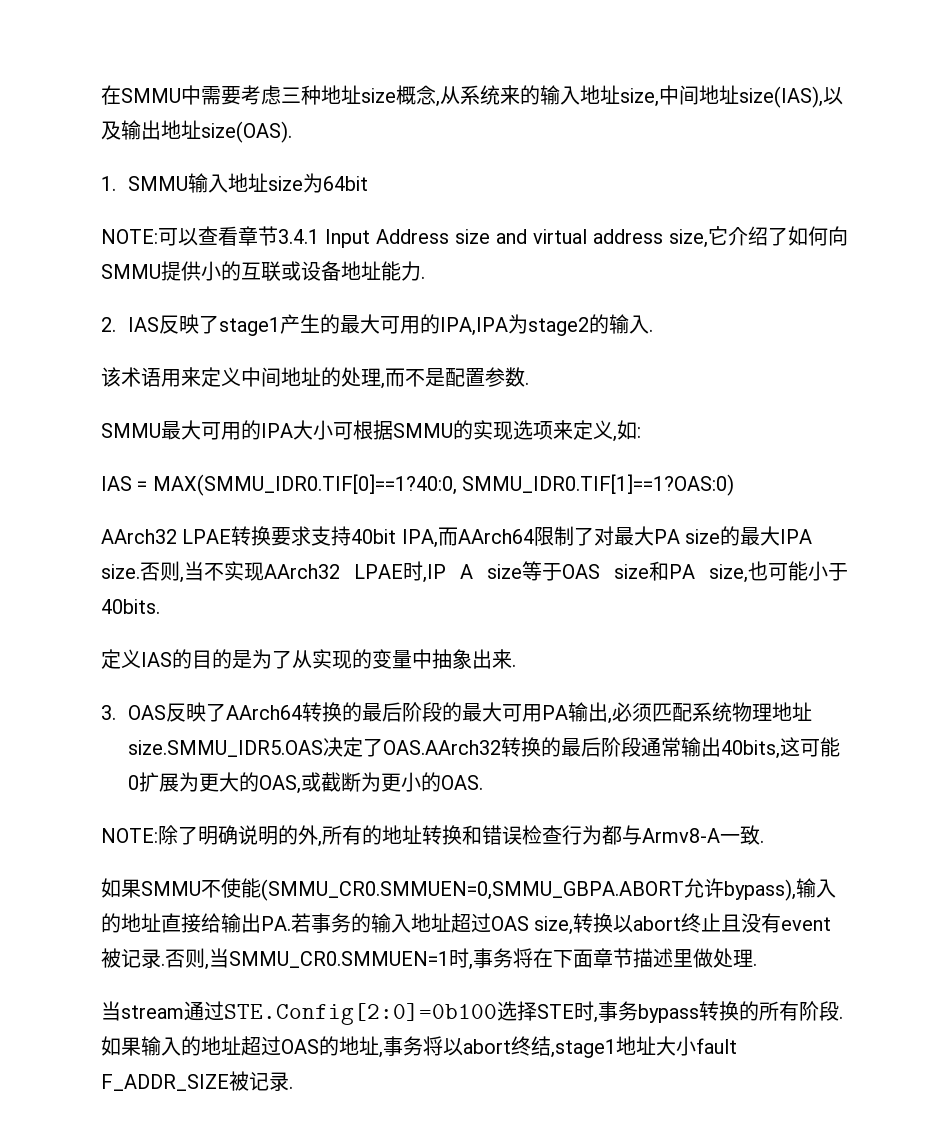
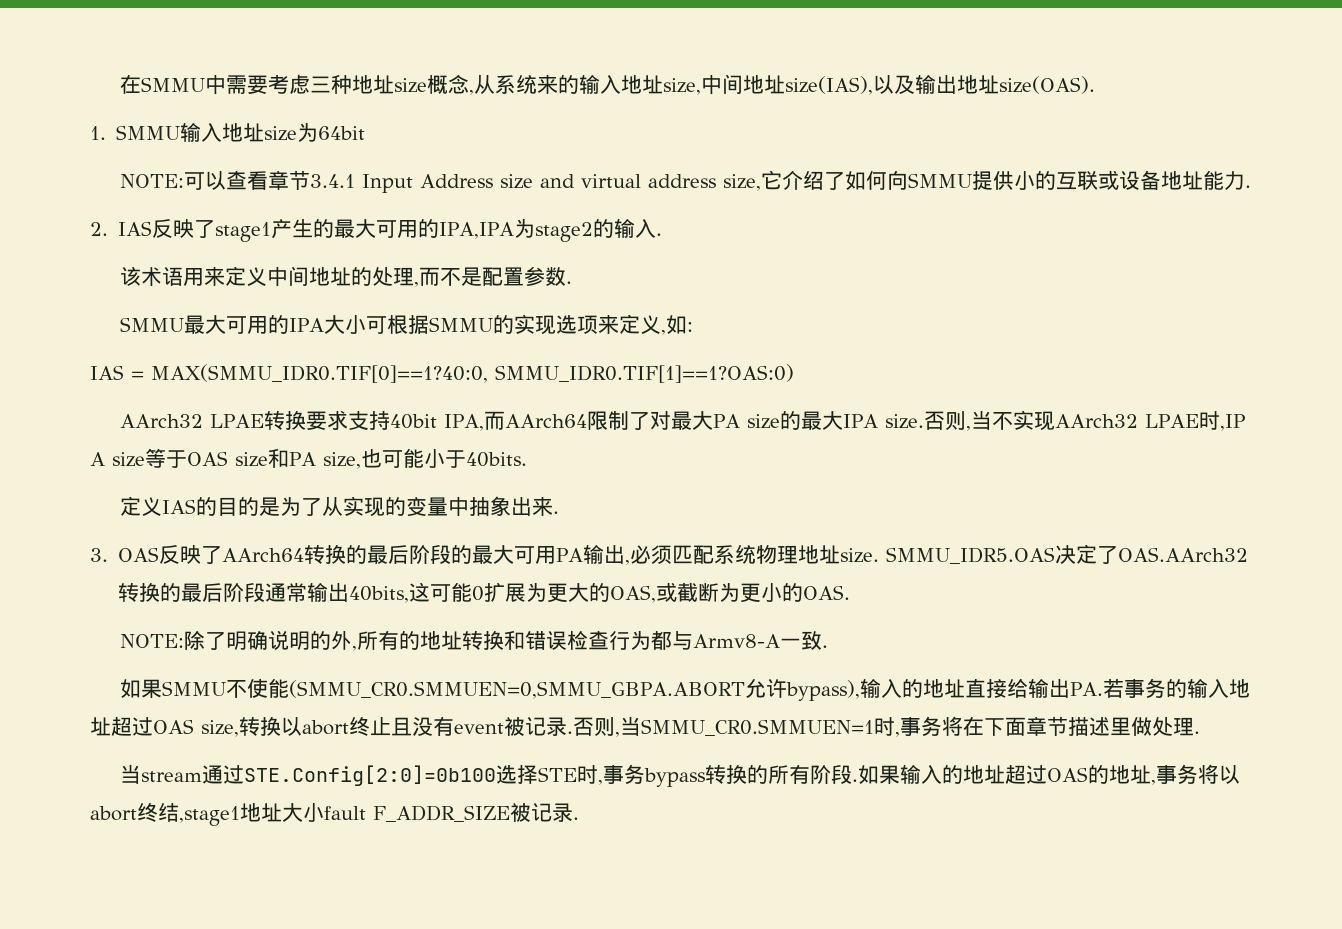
[128,740,324,757] size.SMMU_IDR5.OAS -> [840,547,1056,564] size. SMMU_IDR5.OAS

